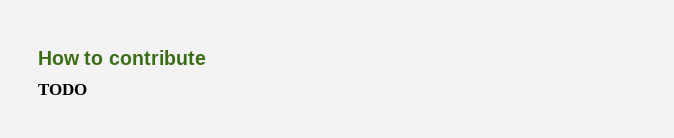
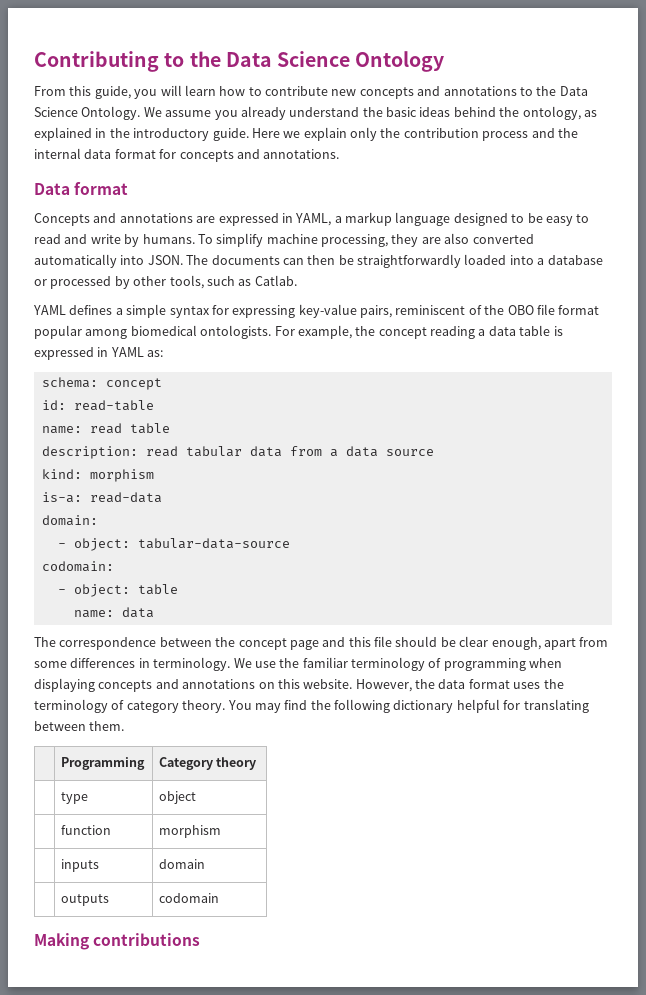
[38,50,206,65] [38,84,87,95] How to contribute // TODO -> [34,51,445,72] [34,85,588,99] [34,106,597,120] [34,127,578,141] [34,148,340,162] [34,182,129,195] [34,212,590,226] [34,233,534,247] [34,254,603,268] [34,275,297,289] [33,304,600,318] [34,325,563,339] [34,347,164,360] [41,377,162,390] [41,400,154,411] [41,423,170,434] [41,446,434,459] [41,469,154,482] [41,492,162,503] [41,515,98,526] [57,538,290,551] [41,561,114,572] [57,584,178,597] [73,607,154,618] [34,636,609,650] [34,657,563,671] [34,678,564,692] [34,699,589,713] [34,721,125,731] [61,757,146,770] [159,757,257,770] [61,792,89,804] [159,791,197,804] [61,825,112,835] [159,825,222,838] [61,859,100,872] [159,859,206,869] [61,894,110,906] [159,893,220,903] [34,933,201,950] Contributing to the Data Science Ontology // From this guide, you will learn how to contribute new concepts and annotations to the Data Science Ontology. We assume you already understand the basic ideas behind the ontology, as explained in the introductory guide. Here we explain only the contribution process and the internal data format for concepts and annotations. // Data format // Concepts and annotations are expressed in YAML, a markup language designed to be easy to read and write by humans. To simplify machine processing, they are also converted automatically into JSON. The documents can then be straightforwardly loaded into a database or processed by other tools, such as Catlab. // YAML defines a simple syntax for expressing key-value pairs, reminiscent of the OBO file format popular among biomedical ontologists. For example, the concept reading a data table is expressed in YAML as: // schema: concept // id: read-table // name: read table // description: read tabular data from a data source // kind: morphism // is-a: read-data // domain: // - object: tabular-data-source // codomain: // - object: table // name: data // The correspondence between the concept page and this file should be clear enough, apart from some differences in terminology. We use the familiar terminology of programming when displaying concepts and annotations on this website. However, the data format uses the terminology of category theory. You may find the following dictionary helpful for translating between them. // | Programming | Category theory // | type | object // | function | morphism // | inputs | domain // | outputs | codomain // Making contributions

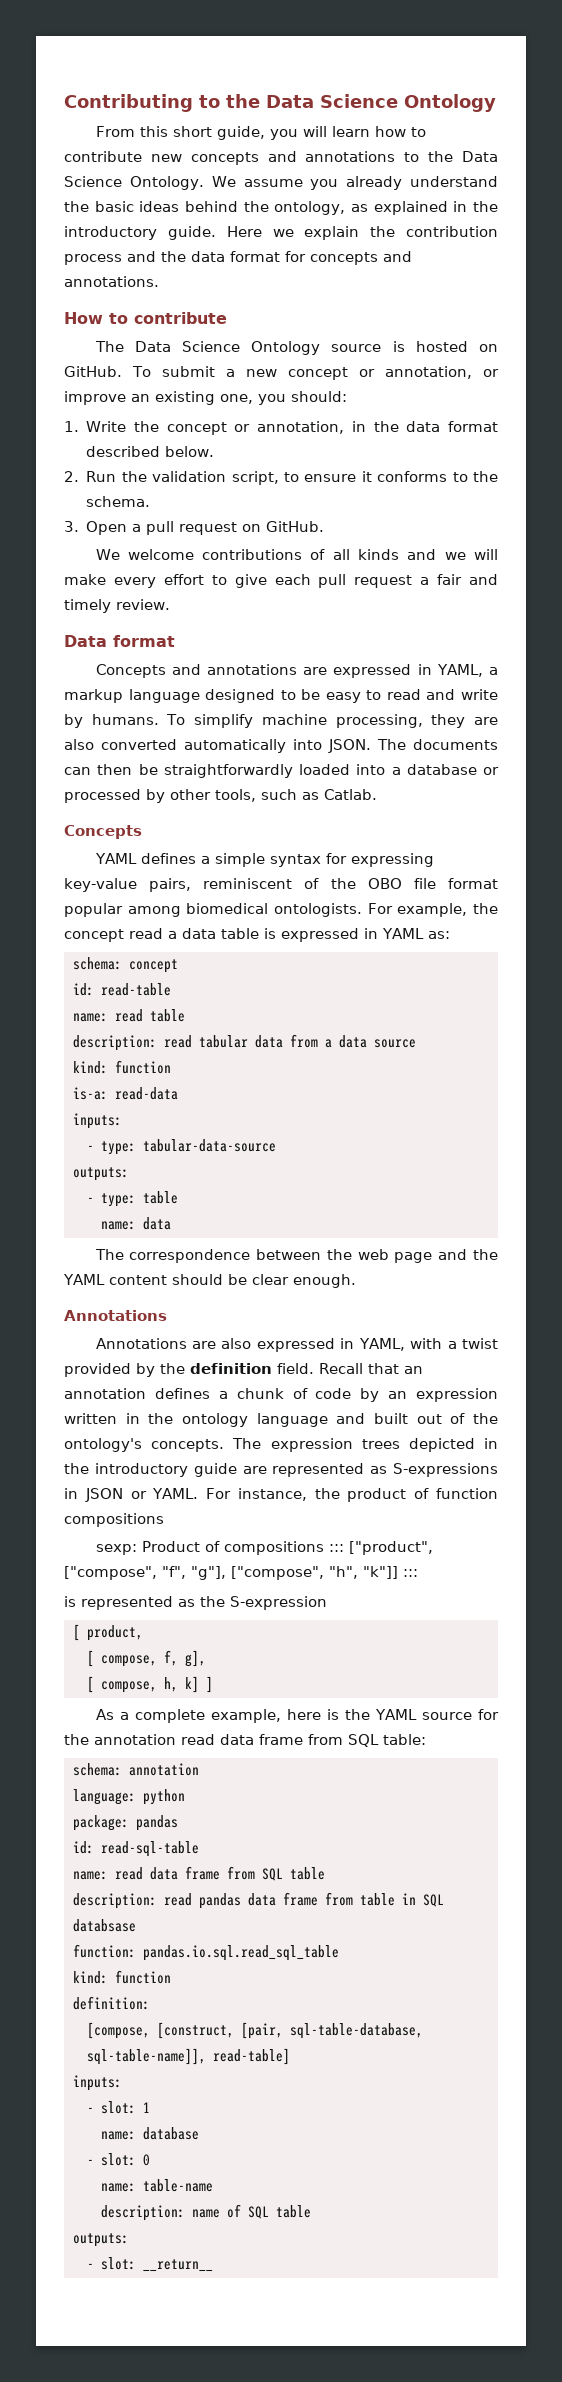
(92, 91) none -> [172,126,212,137] short
[350,127,377,141] only -> (360, 233) none
[34,148,81,159] internal -> (186, 256) none
(340, 154) none -> [64,312,227,324] [94,341,498,355] [64,366,499,380] [64,391,347,405] [64,421,498,435] [86,446,215,457] [64,471,498,485] [86,496,151,507] [64,521,325,535] [95,549,499,560] [64,574,498,588] [64,599,170,613] // How to contribute // The Data Science Ontology source is hosted on GitHub. To submit a new concept or annotation, or improve an existing one, you should: // 1. Write the concept or annotation, in the data format described below. // 2. Run the validation script, to ensure it conforms to the schema. // 3. Open a pull request on GitHub. // We welcome contributions of all kinds and we will make every effort to give each pull request a fair and timely review.
(297, 280) none -> [64,825,142,839] // Concepts
[430,326,475,339] reading -> [129,928,163,939] read
[89,469,154,482] morphism -> [114,1060,171,1074] function
[41,515,98,526] [57,538,130,551] domain: // - object: -> [72,1113,122,1129] [86,1141,136,1155] inputs: // - type:
[41,561,114,572] [57,584,130,597] codomain: // - object: -> [72,1167,129,1181] [86,1193,136,1207] outputs: // - type:
[238,638,287,650] concept -> [357,1249,389,1260] web
[348,636,609,650] [34,657,563,671] [34,678,564,692] [34,699,589,713] [34,721,125,731] [61,757,146,770] [159,757,257,770] [61,792,89,804] [159,791,197,804] [61,825,112,835] [159,825,222,838] [61,859,100,872] [159,859,206,869] [61,894,110,906] [159,893,220,903] [34,933,201,950] this file should be clear enough, apart from some differences in terminology. We use the familiar terminology of programming when displaying concepts and annotations on this website. However, the data format uses the terminology of category theory. You may find the following dictionary helpful for translating between them. // | Programming | Category theory // | type | object // | function | morphism // | inputs | domain // | outputs | codomain // Making contributions -> [473,1249,499,1260] [63,1274,356,1288] [64,1310,167,1321] [95,1338,499,1352] [64,1363,423,1377] [64,1388,498,1402] [64,1413,499,1427] [64,1438,499,1452] [64,1463,498,1477] [64,1488,499,1502] [64,1513,164,1527] [95,1541,433,1555] [64,1566,418,1580] [64,1596,327,1610] [72,1624,143,1641] [86,1650,206,1667] [86,1676,213,1693] [95,1709,500,1723] [64,1734,426,1747] [72,1763,199,1776] [72,1789,185,1805] [72,1815,178,1831] [72,1841,199,1857] [72,1866,325,1881] [72,1892,444,1909] [72,1919,136,1932] [72,1944,339,1961] [72,1970,171,1984] [72,1996,150,2010] [86,2022,423,2039] [86,2048,290,2065] [72,2075,122,2091] [86,2101,150,2114] [100,2127,199,2140] [86,2153,150,2166] [100,2179,213,2192] [100,2204,311,2221] [72,2233,129,2247] [86,2257,213,2272] the YAML content should be clear enough. // Annotations // Annotations are also expressed in YAML, with a twist provided by the definition field. Recall that an annotation defines a chunk of code by an expression written in the ontology language and built out of the ontology's concepts. The expression trees depicted in the introductory guide are represented as S-expressions in JSON or YAML. For instance, the product of function compositions // sexp: Product of compositions ::: ["product", ["compose", "f", "g"], ["compose", "h", "k"]] ::: // is represented as the S-expression // [ product, // [ compose, f, g], // [ compose, h, k] ] // As a complete example, here is the YAML source for the annotation read data frame from SQL table: // schema: annotation // language: python // package: pandas // id: read-sql-table // name: read data frame from SQL table // description: read pandas data frame from table in SQL databsase // function: pandas.io.sql.read_sql_table // kind: function // definition: // [compose, [construct, [pair, sql-table-database, sql-table-name]], read-table] // inputs: // - slot: 1 // name: database // - slot: 0 // name: table-name // description: name of SQL table // outputs: // - slot: __return__

